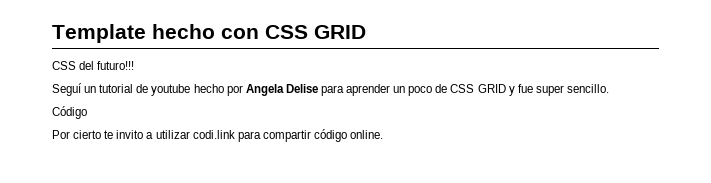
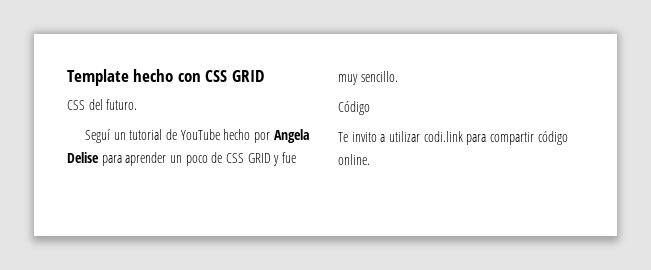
[97,61,135,70] futuro!!! -> [106,99,138,110] futuro.
[151,84,191,96] youtube -> [180,129,220,140] YouTube
[535,85,564,96] super -> [338,74,358,85] muy
[52,130,114,139] Por cierto te -> [338,132,348,142] Te

